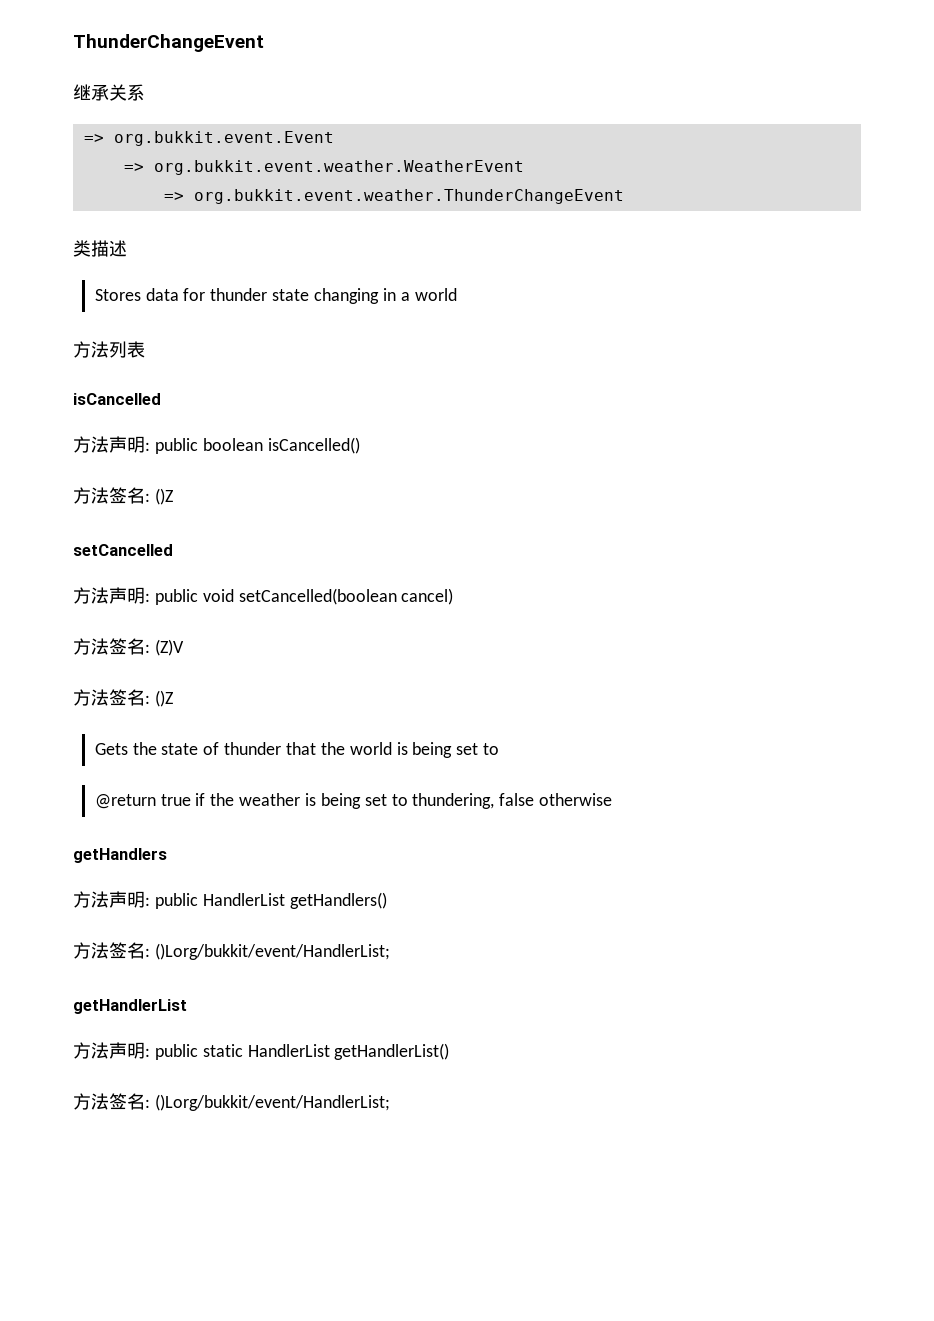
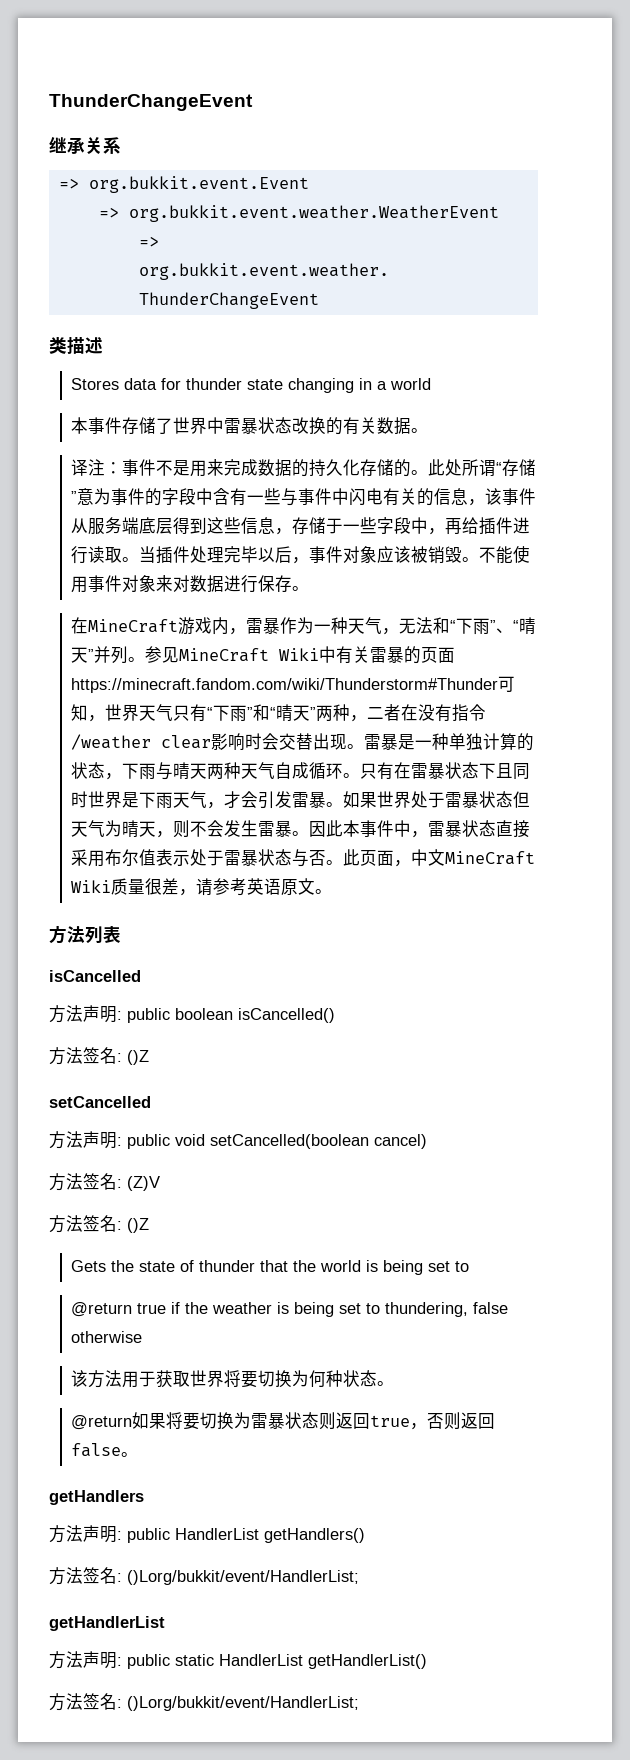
(457, 294) none -> [71,417,429,435] [71,459,537,477] [71,488,537,506] [71,517,531,535] [71,546,531,564] [71,575,310,593] [71,617,537,635] [71,646,456,664] [71,676,516,693] [71,704,487,722] [71,733,535,751] [71,762,531,780] [71,791,531,809] [71,820,531,838] [71,849,536,867] [71,878,333,896] // 本事件存储了世界中雷暴状态改换的有关数据。 // 译注：事件不是用来完成数据的持久化存储的。此处所谓“存储”意为事件的字段中含有一些与事件中闪电有关的信息，该事件从服务端底层得到这些信息，存储于一些字段中，再给插件进行读取。当插件处理完毕以后，事件对象应该被销毁。不能使用事件对象来对数据进行保存。 // 在MineCraft游戏内，雷暴作为一种天气，无法和“下雨”、“晴天”并列。参见MineCraft Wiki中有关雷暴的页面https://minecraft.fandom.com/wiki/Thunderstorm#Thunder可知，世界天气只有“下雨”和“晴天”两种，二者在没有指令/weather clear影响时会交替出现。雷暴是一种单独计算的状态，下雨与晴天两种天气自成循环。只有在雷暴状态下且同时世界是下雨天气，才会引发雷暴。如果世界处于雷暴状态但天气为晴天，则不会发生雷暴。因此本事件中，雷暴状态直接采用布尔值表示处于雷暴状态与否。此页面，中文MineCraft Wiki质量很差，请参考英语原文。
(613, 799) none -> [71,1370,395,1388] [71,1412,496,1430] [71,1443,139,1457] // 该方法用于获取世界将要切换为何种状态。 // @return如果将要切换为雷暴状态则返回true，否则返回false。

